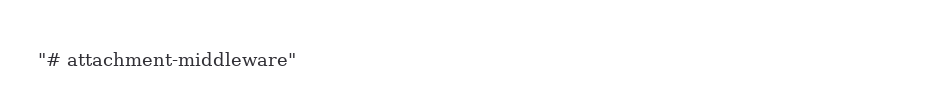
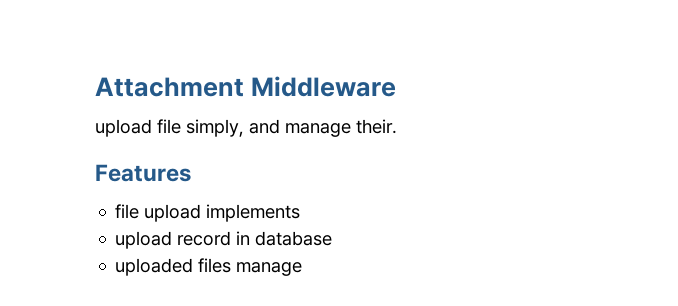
[38,52,296,66] "# attachment-middleware" -> [95,76,397,97] [95,119,397,137] [95,164,191,182] [115,204,301,222] [115,231,333,249] [115,258,303,276] Attachment Middleware // upload file simply, and manage their. // Features // file upload implements // upload record in database // uploaded files manage

